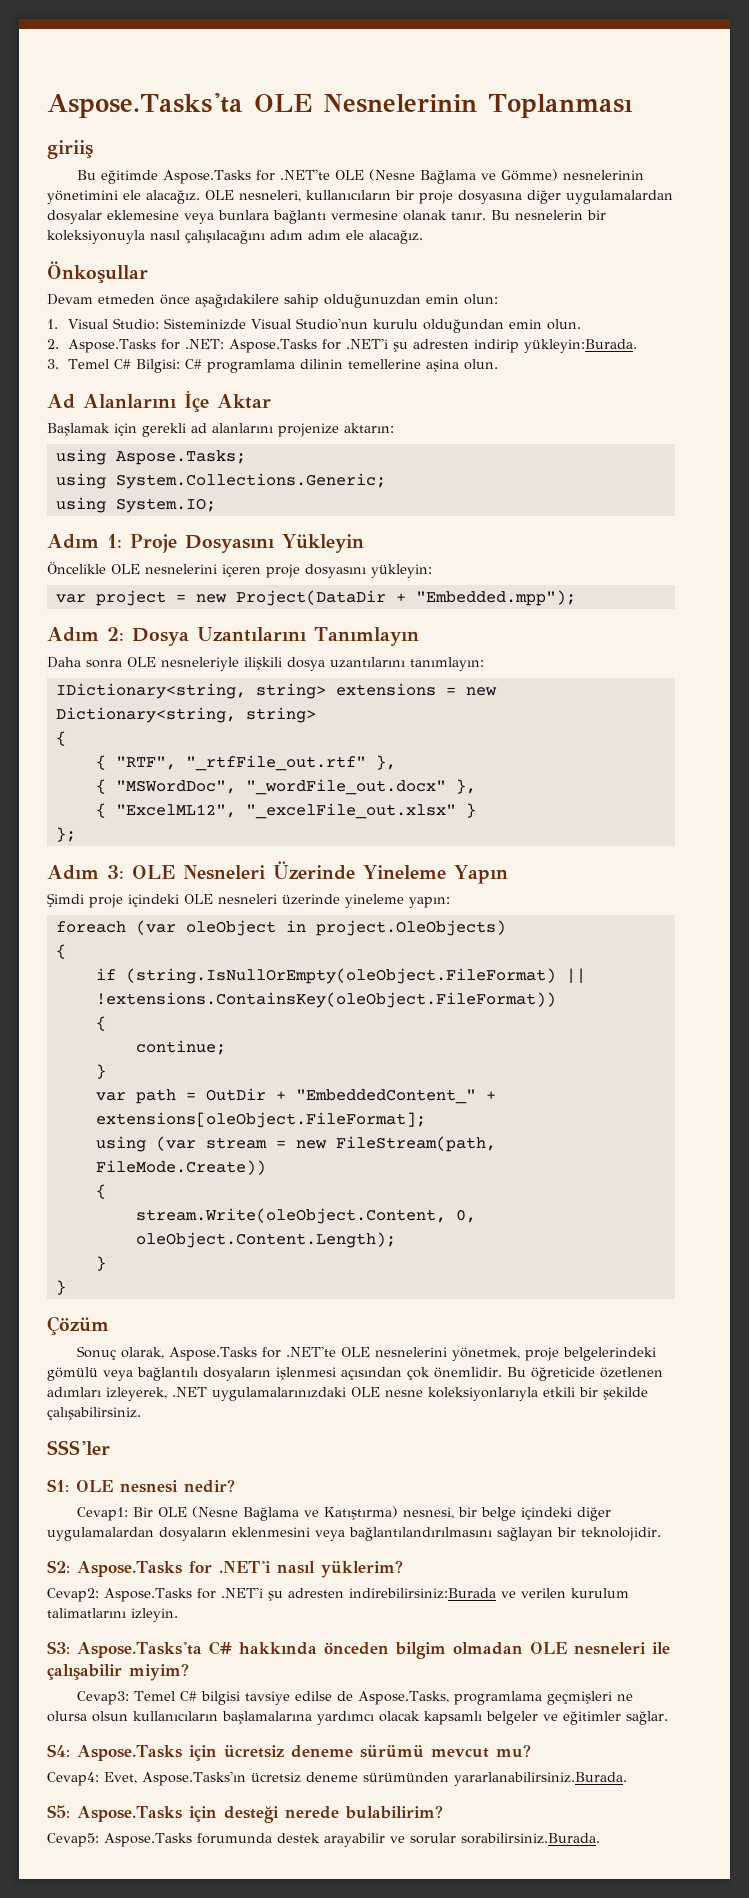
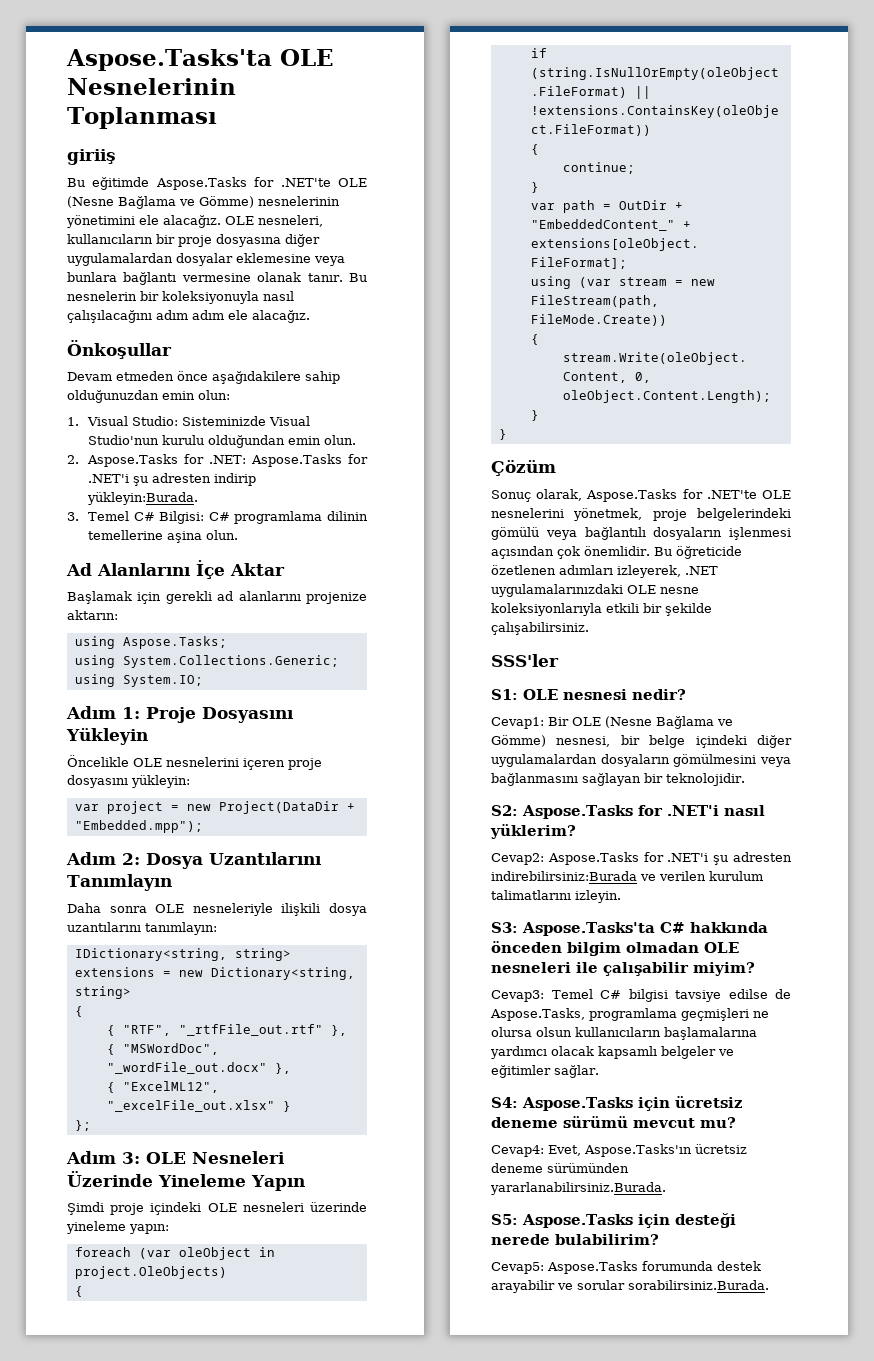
[323,1506,398,1520] Katıştırma) -> [491,735,546,747] Gömme)
[232,1527,492,1541] eklenmesini veya bağlantılandırılmasını -> [673,754,791,767] [491,773,578,786] gömülmesini veya bağlanmasını

